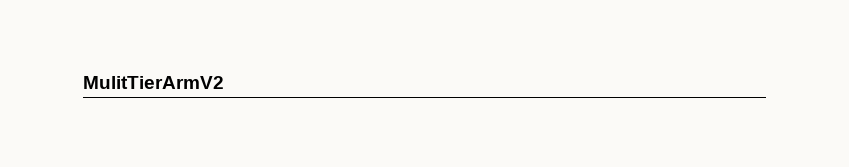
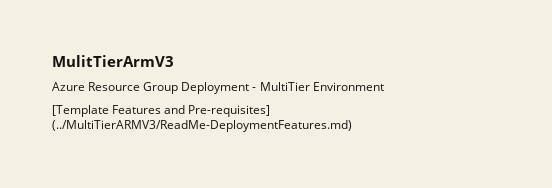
[83,76,224,89] MulitTierArmV2 -> [52,55,174,67] [52,82,384,94] [52,105,271,117] [52,120,352,132] MulitTierArmV3 // Azure Resource Group Deployment - MultiTier Environment // [Template Features and Pre-requisites] (../MultiTierARMV3/ReadMe-DeploymentFeatures.md)

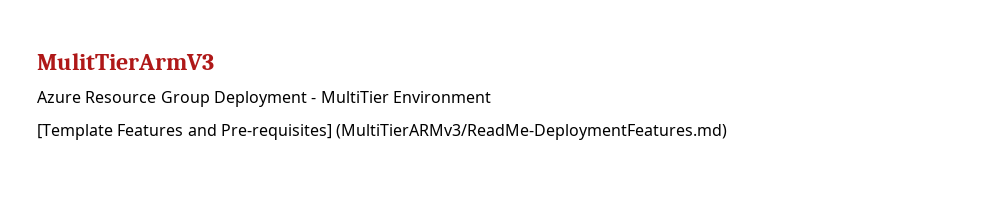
[52,120,352,132] (../MultiTierARMV3/ReadMe-DeploymentFeatures.md) -> [336,124,728,140] (MultiTierARMv3/ReadMe-DeploymentFeatures.md)

